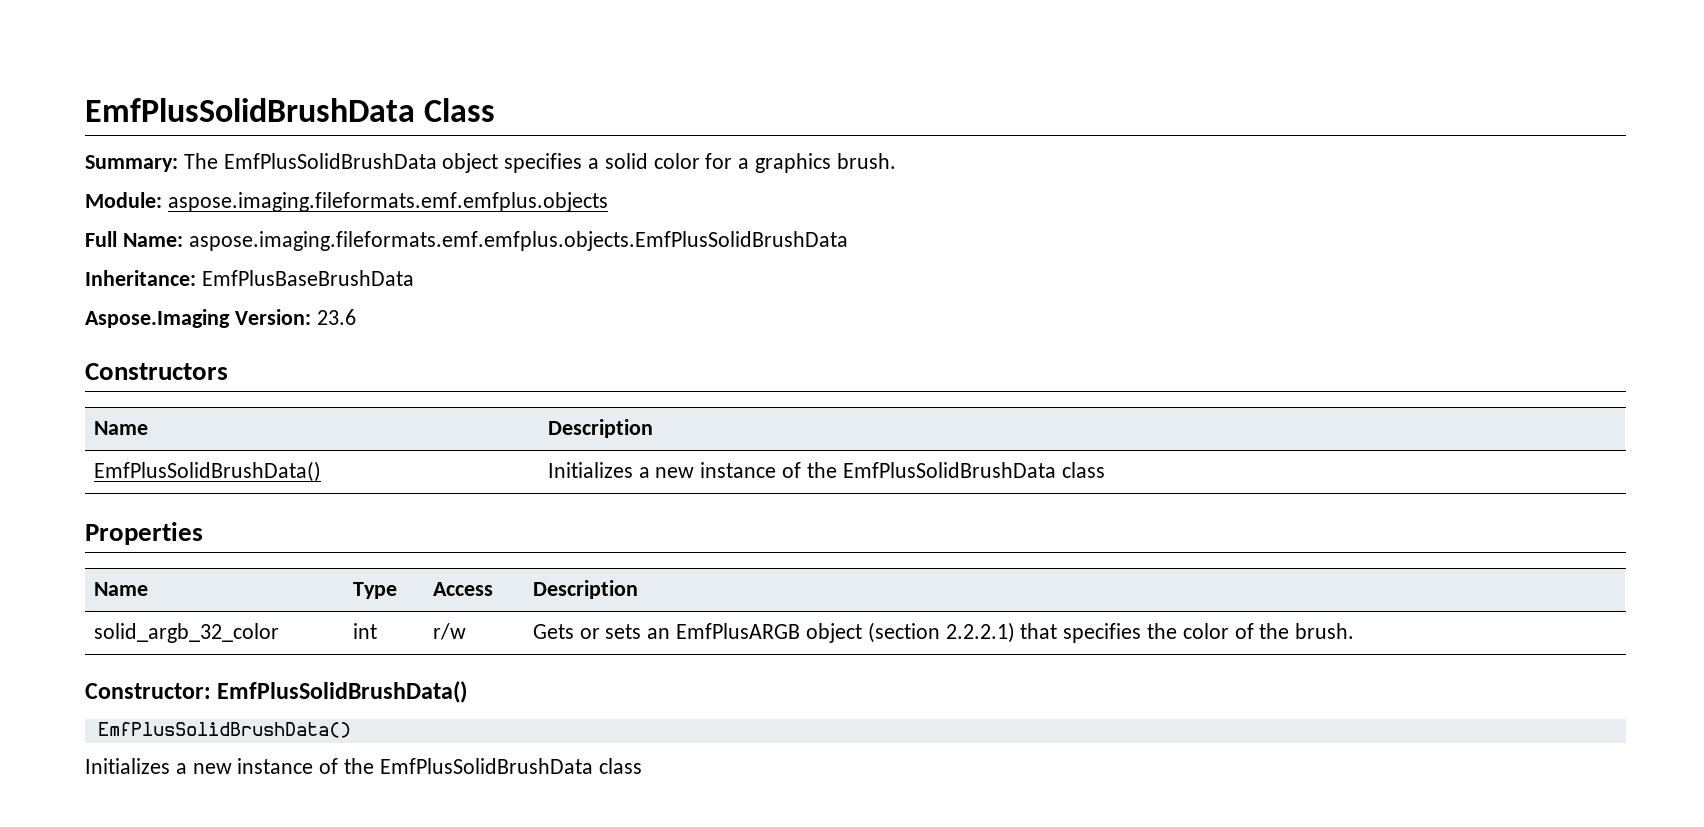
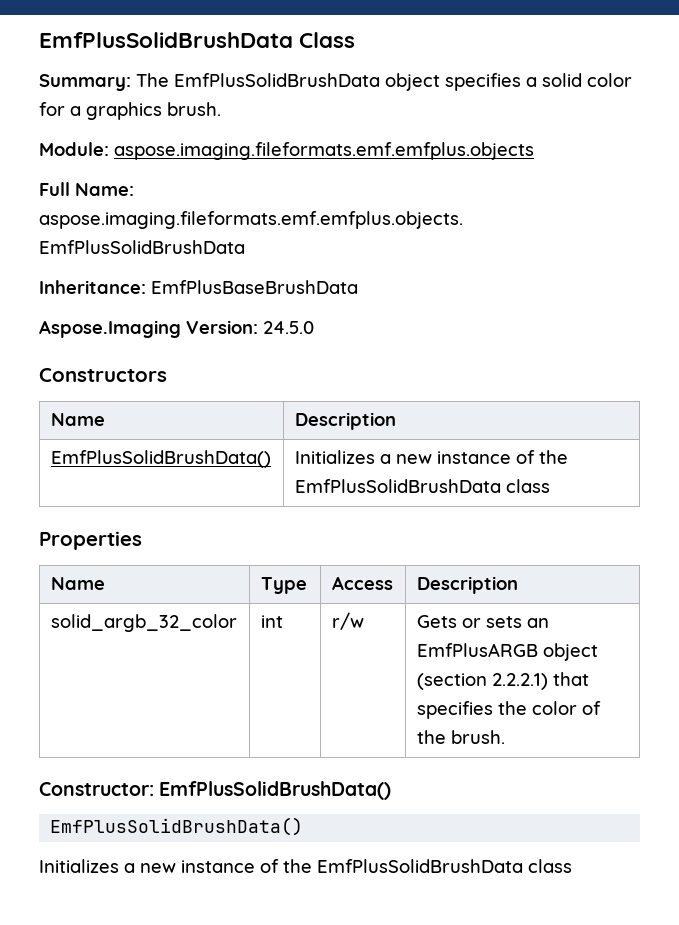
[316,309,356,325] 23.6 -> [263,321,314,334] 24.5.0

